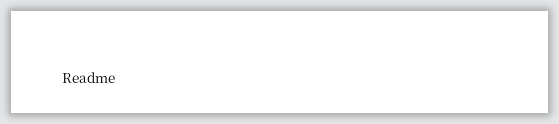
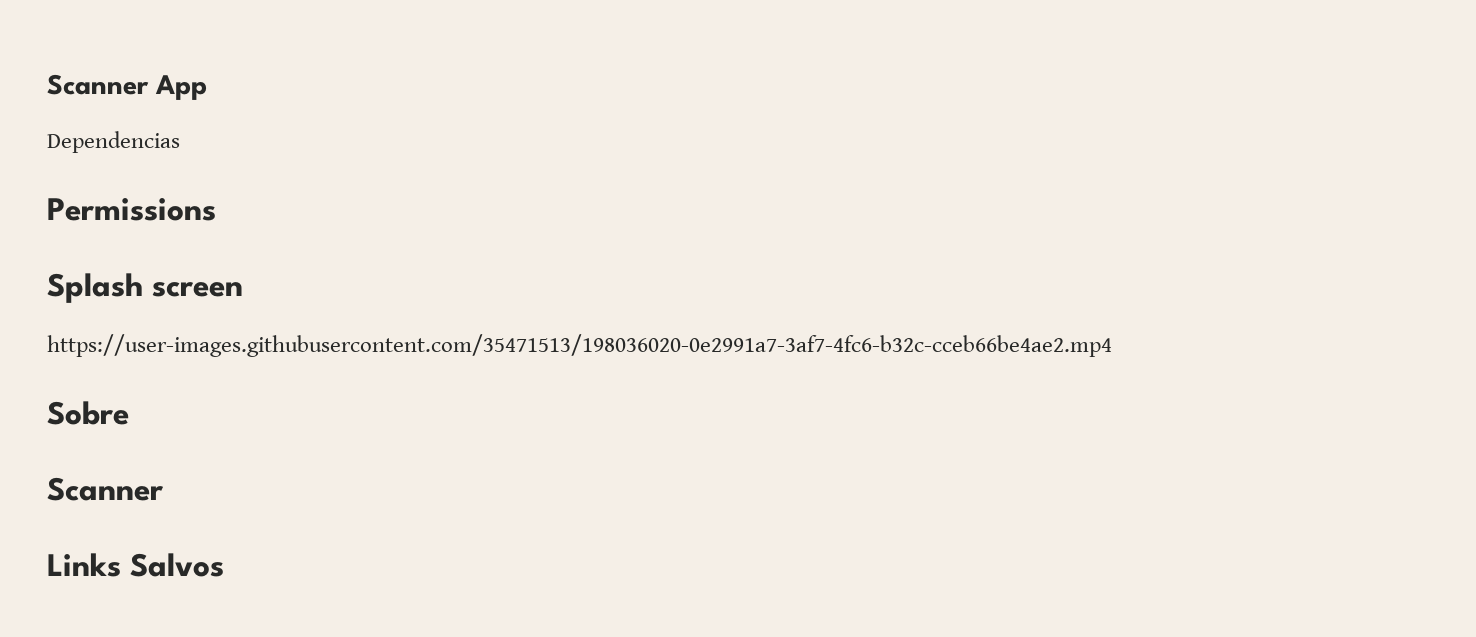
[62,72,115,83] Readme -> [47,74,207,100] [47,131,180,153] [47,198,216,221] [47,273,243,303] [47,334,1112,357] [47,401,129,425] [47,477,164,501] [47,553,224,577] Scanner App // Dependencias // Permissions // Splash screen // https://user-images.githubusercontent.com/35471513/198036020-0e2991a7-3af7-4fc6-b32c-cceb66be4ae2.mp4 // Sobre // Scanner // Links Salvos

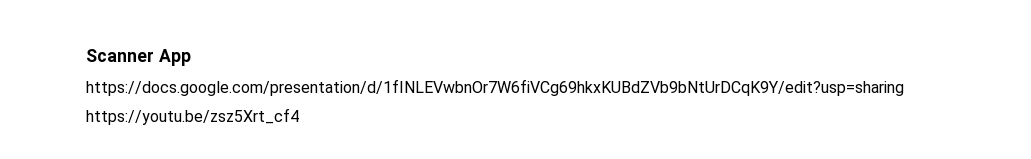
[47,131,180,153] [47,198,216,221] [47,273,243,303] [47,334,1112,357] [47,401,129,425] [47,477,164,501] [47,553,224,577] Dependencias // Permissions // Splash screen // https://user-images.githubusercontent.com/35471513/198036020-0e2991a7-3af7-4fc6-b32c-cceb66be4ae2.mp4 // Sobre // Scanner // Links Salvos -> [86,79,904,96] [86,108,299,125] https://docs.google.com/presentation/d/1fINLEVwbnOr7W6fiVCg69hkxKUBdZVb9bNtUrDCqK9Y/edit?usp=sharing // https://youtu.be/zsz5Xrt_cf4

